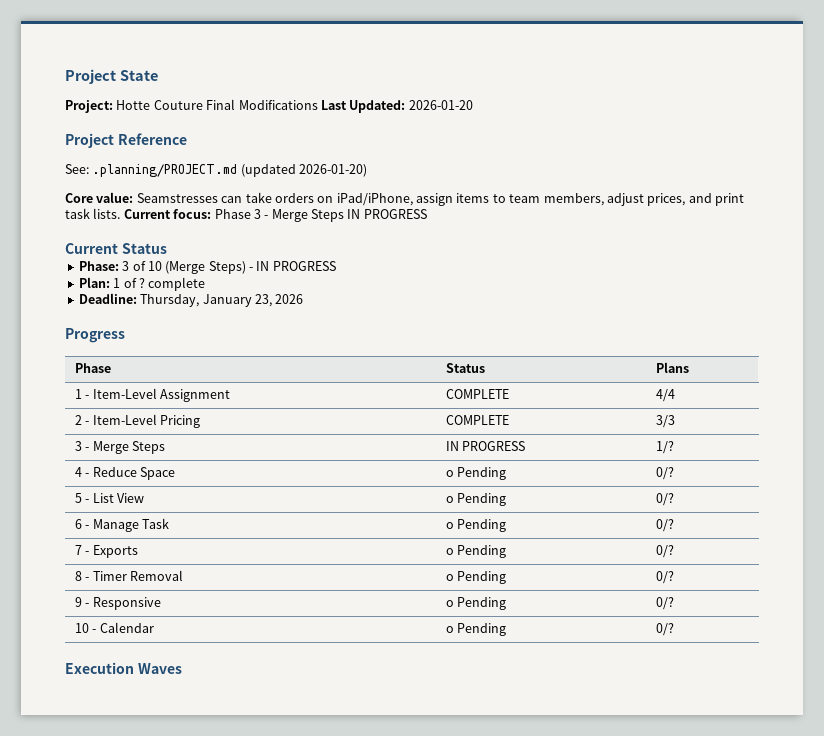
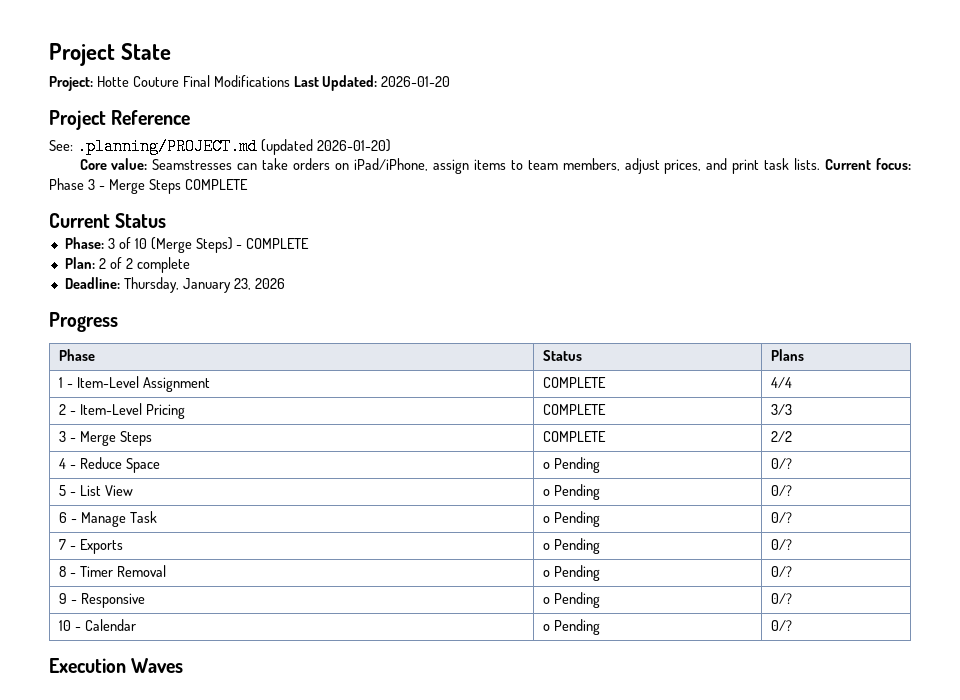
[347,209,427,219] IN PROGRESS -> [184,179,248,190] COMPLETE
[256,261,336,271] IN PROGRESS -> [246,238,310,249] COMPLETE
[113,278,145,288] 1 of ? -> [98,257,133,269] 2 of 2
[445,441,526,451] [655,441,674,454] IN PROGRESS | 1/? -> [542,431,606,442] [770,431,792,442] COMPLETE | 2/2

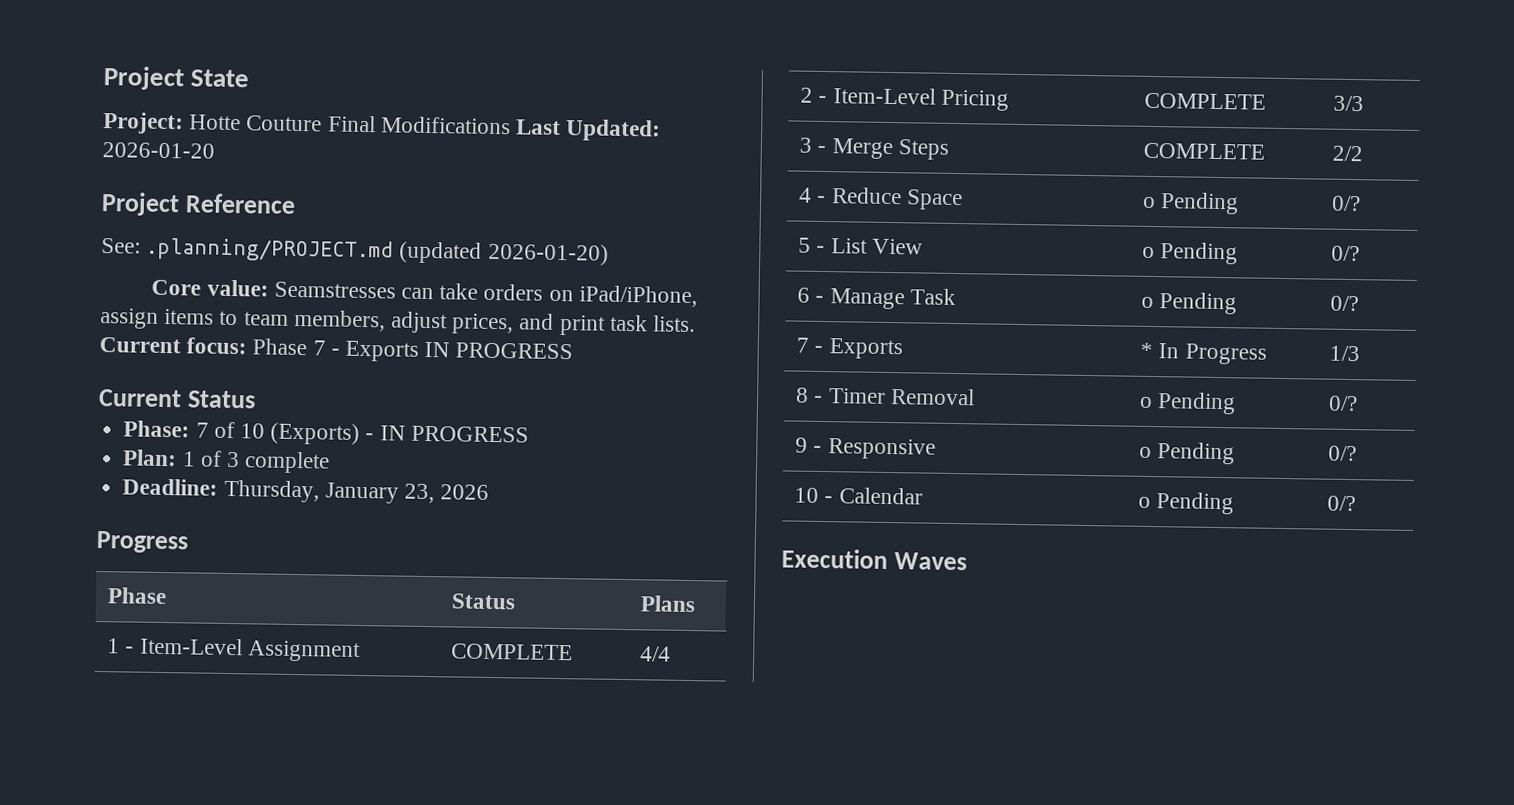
[87,179,248,194] 3 - Merge Steps COMPLETE -> [312,340,574,362] 7 - Exports IN PROGRESS
[107,238,115,249] 3 -> [195,422,209,438] 7
[150,237,310,253] [64,257,133,269] (Merge Steps) - COMPLETE // Plan: 2 of 2 -> [270,422,529,445] [122,449,240,468] (Exports) - IN PROGRESS // Plan: 1 of 3
[542,538,600,554] [770,539,792,550] o Pending | 0/? -> [1140,342,1267,365] [1329,345,1361,362] * In Progress | 1/3

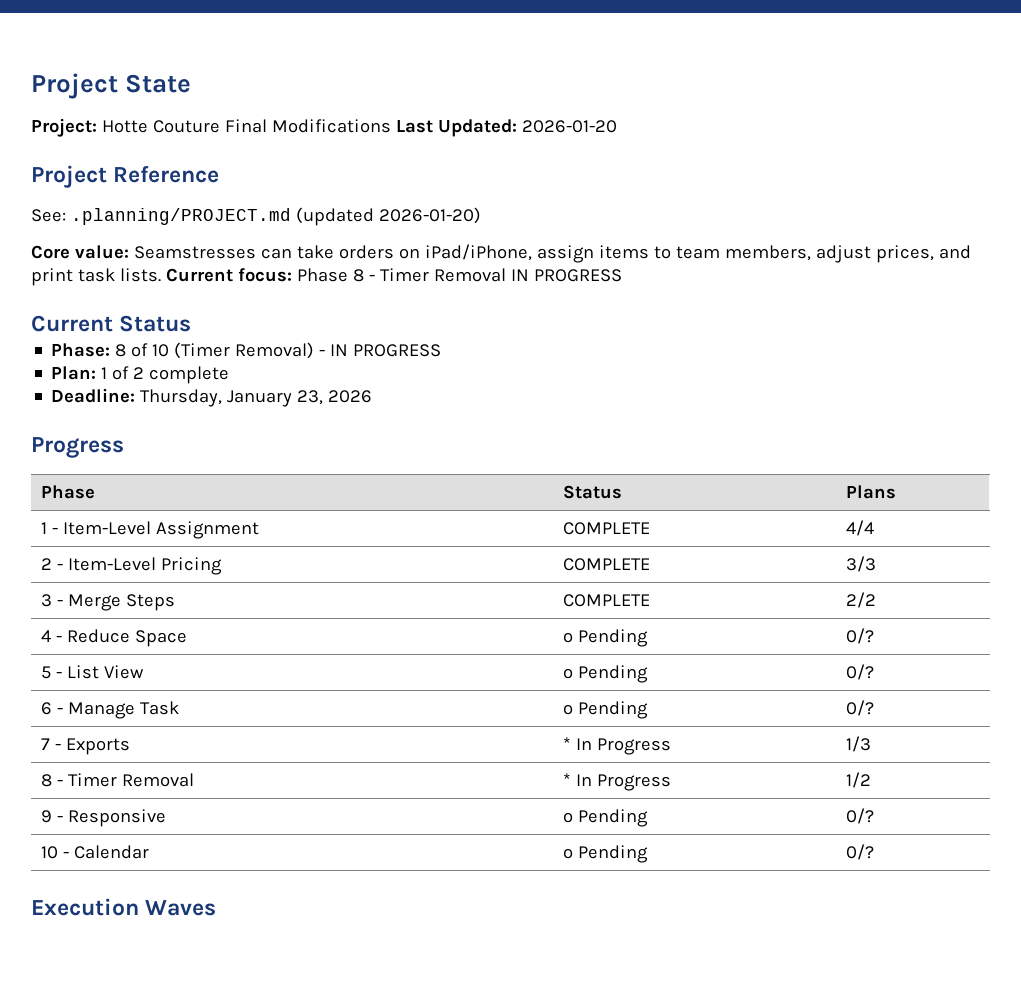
[312,340,420,362] 7 - Exports -> [352,268,506,282] 8 - Timer Removal
[195,422,209,438] 7 -> [115,344,127,357] 8
[270,422,361,445] (Exports) -> [174,342,315,359] (Timer Removal)
[225,451,240,468] 3 -> [133,367,145,379] 2
[1139,392,1237,415] [1328,395,1359,412] o Pending | 0/? -> [562,773,671,791] [845,772,871,788] * In Progress | 1/2

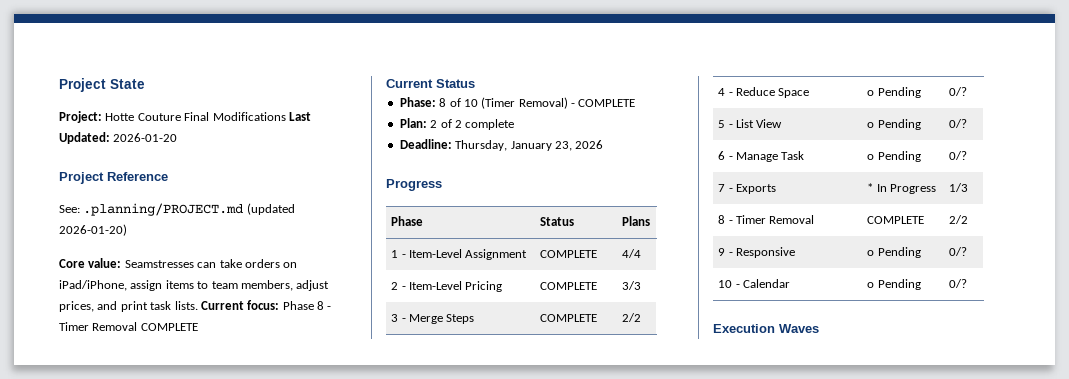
[510,269,622,282] IN PROGRESS -> [140,323,198,331] COMPLETE
[330,344,442,357] IN PROGRESS -> [578,99,636,107] COMPLETE
[101,367,108,379] 1 -> [430,120,438,128] 2
[562,773,671,791] [845,772,871,788] * In Progress | 1/2 -> [867,216,925,224] [949,215,969,224] COMPLETE | 2/2

